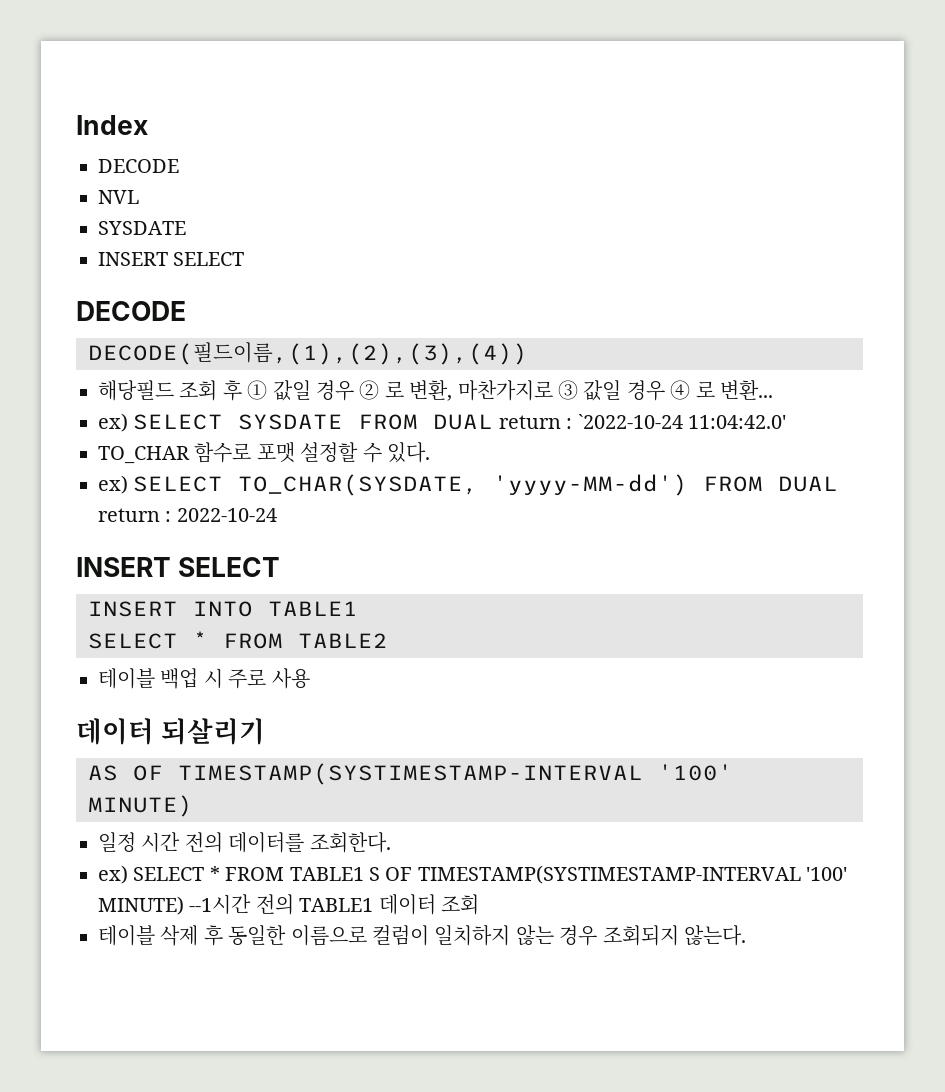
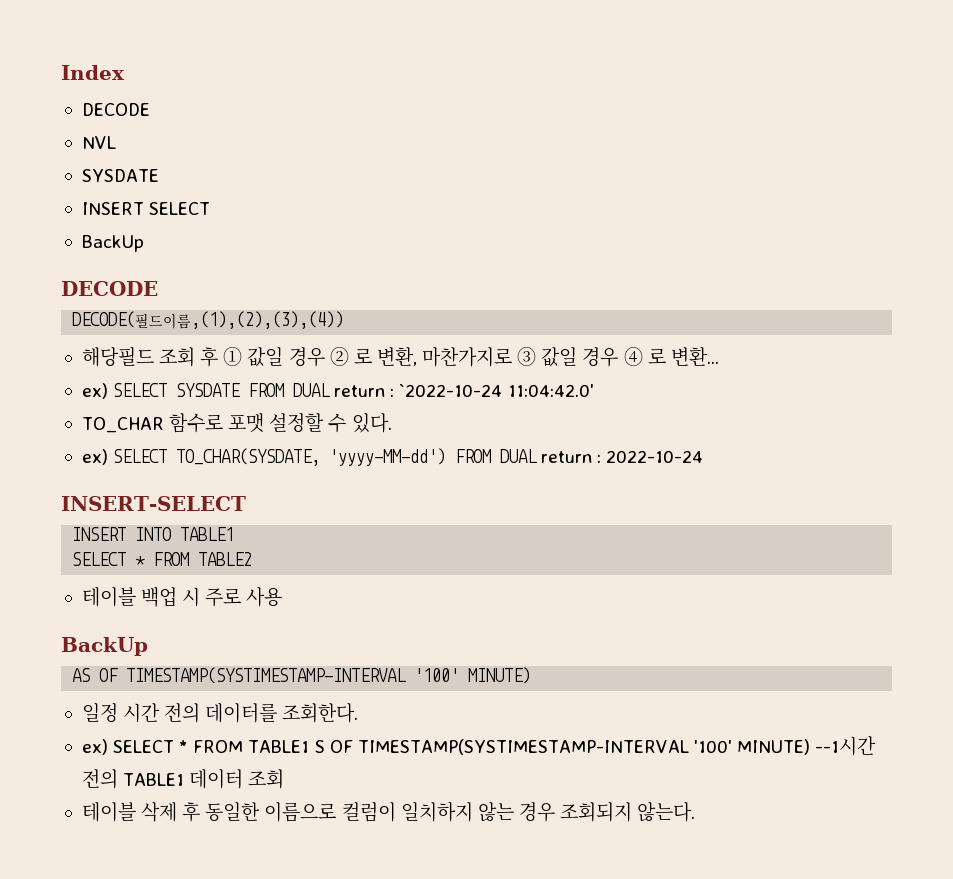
(245, 259) none -> [81,235,144,252] // BackUp
[76,557,281,577] INSERT SELECT -> [61,496,246,511] INSERT-SELECT
[76,718,266,745] 데이터 되살리기 -> [61,637,148,656] BackUp

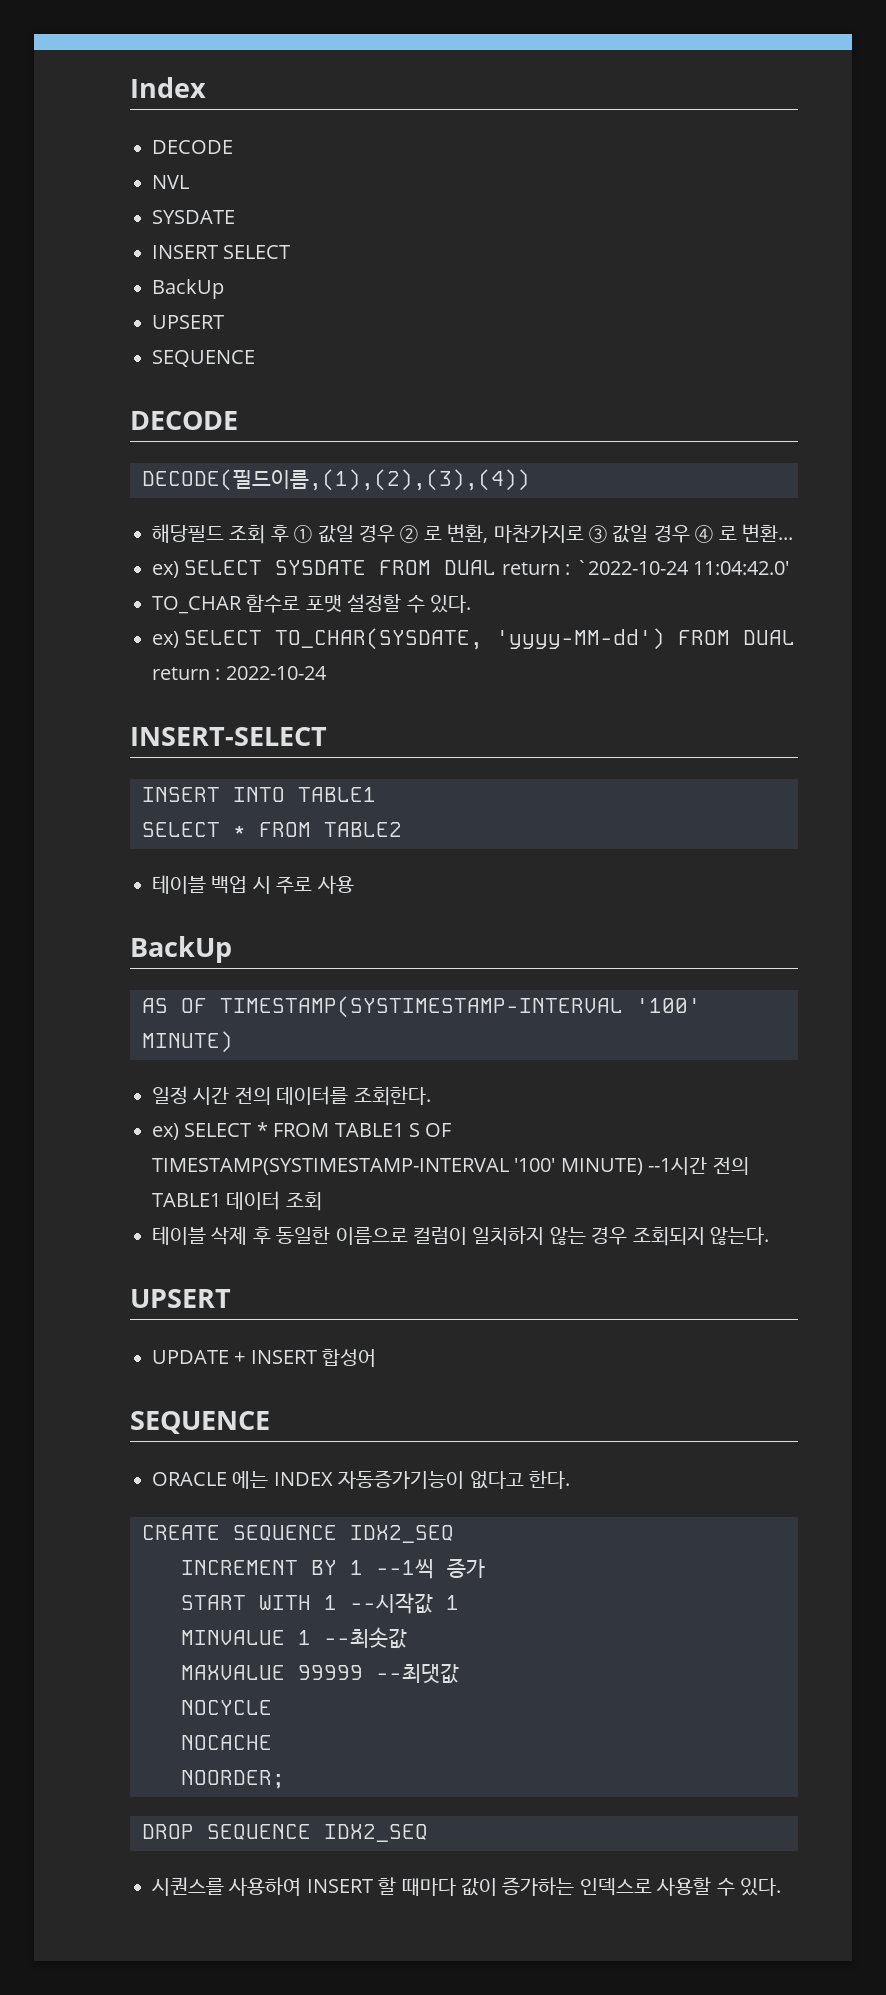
(144, 243) none -> [152,315,224,329] [152,350,255,367] // UPSERT // SEQUENCE
(696, 812) none -> [130,1289,231,1308] [152,1349,377,1367] [130,1411,270,1434] [152,1470,570,1489] [142,1525,454,1543] [181,1558,485,1579] [181,1593,459,1614] [181,1627,407,1649] [181,1663,459,1684] [181,1700,272,1715] [181,1735,272,1750] [181,1770,285,1789] [142,1824,428,1842] [152,1877,781,1896] // UPSERT // UPDATE + INSERT 합성어 // SEQUENCE // ORACLE 에는 INDEX 자동증가기능이 없다고 한다. // CREATE SEQUENCE IDX2_SEQ // INCREMENT BY 1 --1씩 증가 // START WITH 1 --시작값 1 // MINVALUE 1 --최솟값 // MAXVALUE 99999 --최댓값 // NOCYCLE // NOCACHE // NOORDER; // DROP SEQUENCE IDX2_SEQ // 시퀀스를 사용하여 INSERT 할 때마다 값이 증가하는 인덱스로 사용할 수 있다.

